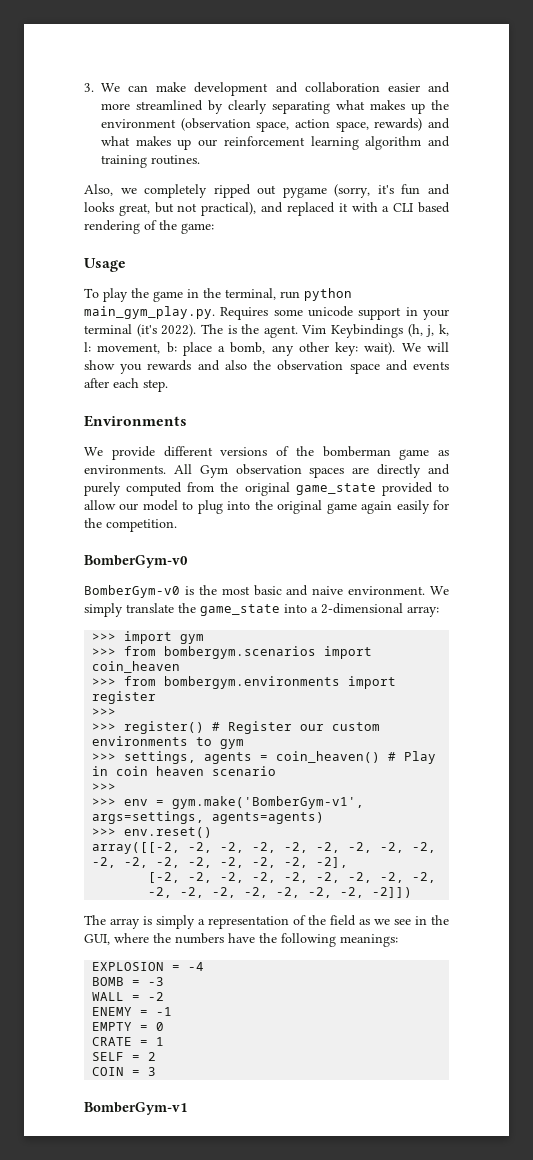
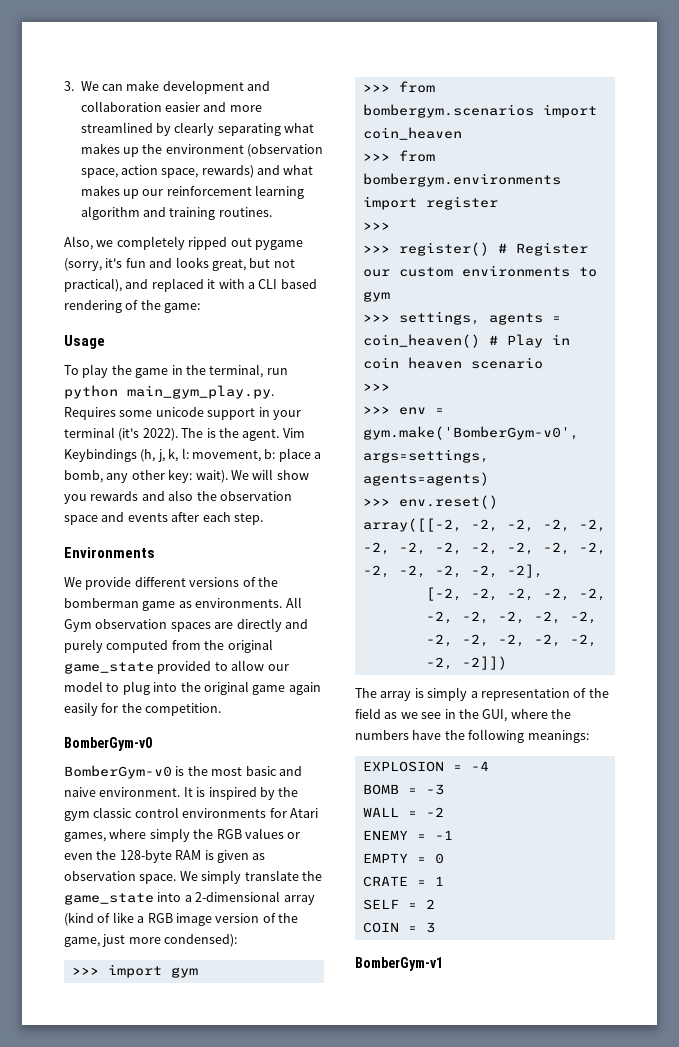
(426, 590) none -> [183,787,299,800] [64,807,318,821] [64,828,301,842] [64,850,266,863] [64,871,177,884] It is inspired by the gym classic control environments for Atari games, where simply the RGB values or even the 128-byte RAM is given as observation space.
[407,606,439,617] array: -> [283,895,315,905] [64,912,298,926] [64,934,238,947] array (kind of like a RGB image version of the game, just more condensed):
[172,796,365,809] gym.make('BomberGym-v1', -> [362,426,579,440] gym.make('BomberGym-v0',

